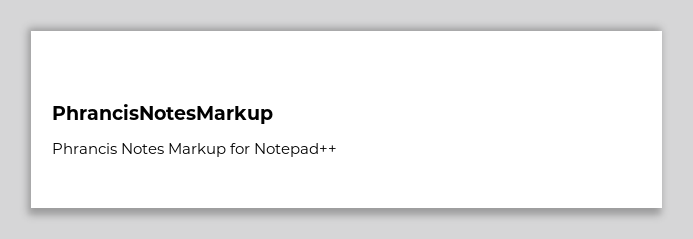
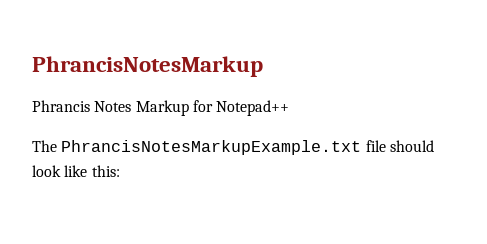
(338, 150) none -> [32,140,434,155] [32,165,120,177] // The PhrancisNotesMarkupExample.txt file should look like this:

